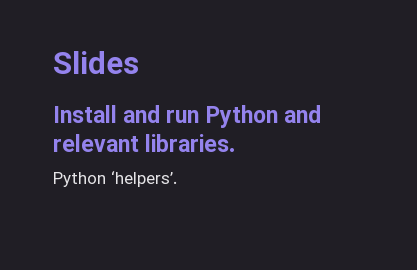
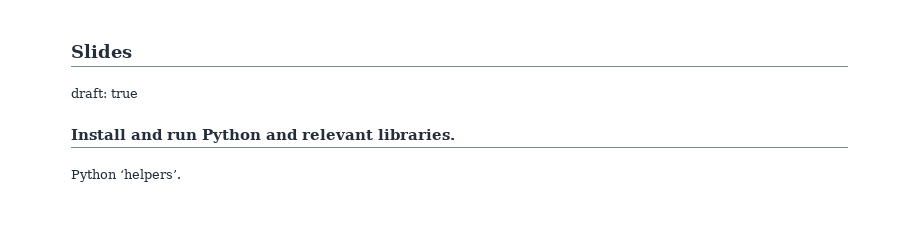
(139, 62) none -> [71,88,138,98] // draft: true

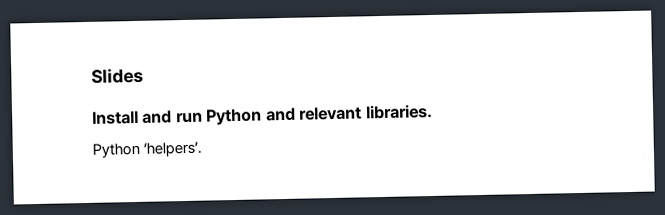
[71,88,138,98] // draft: true -> (144, 75) none

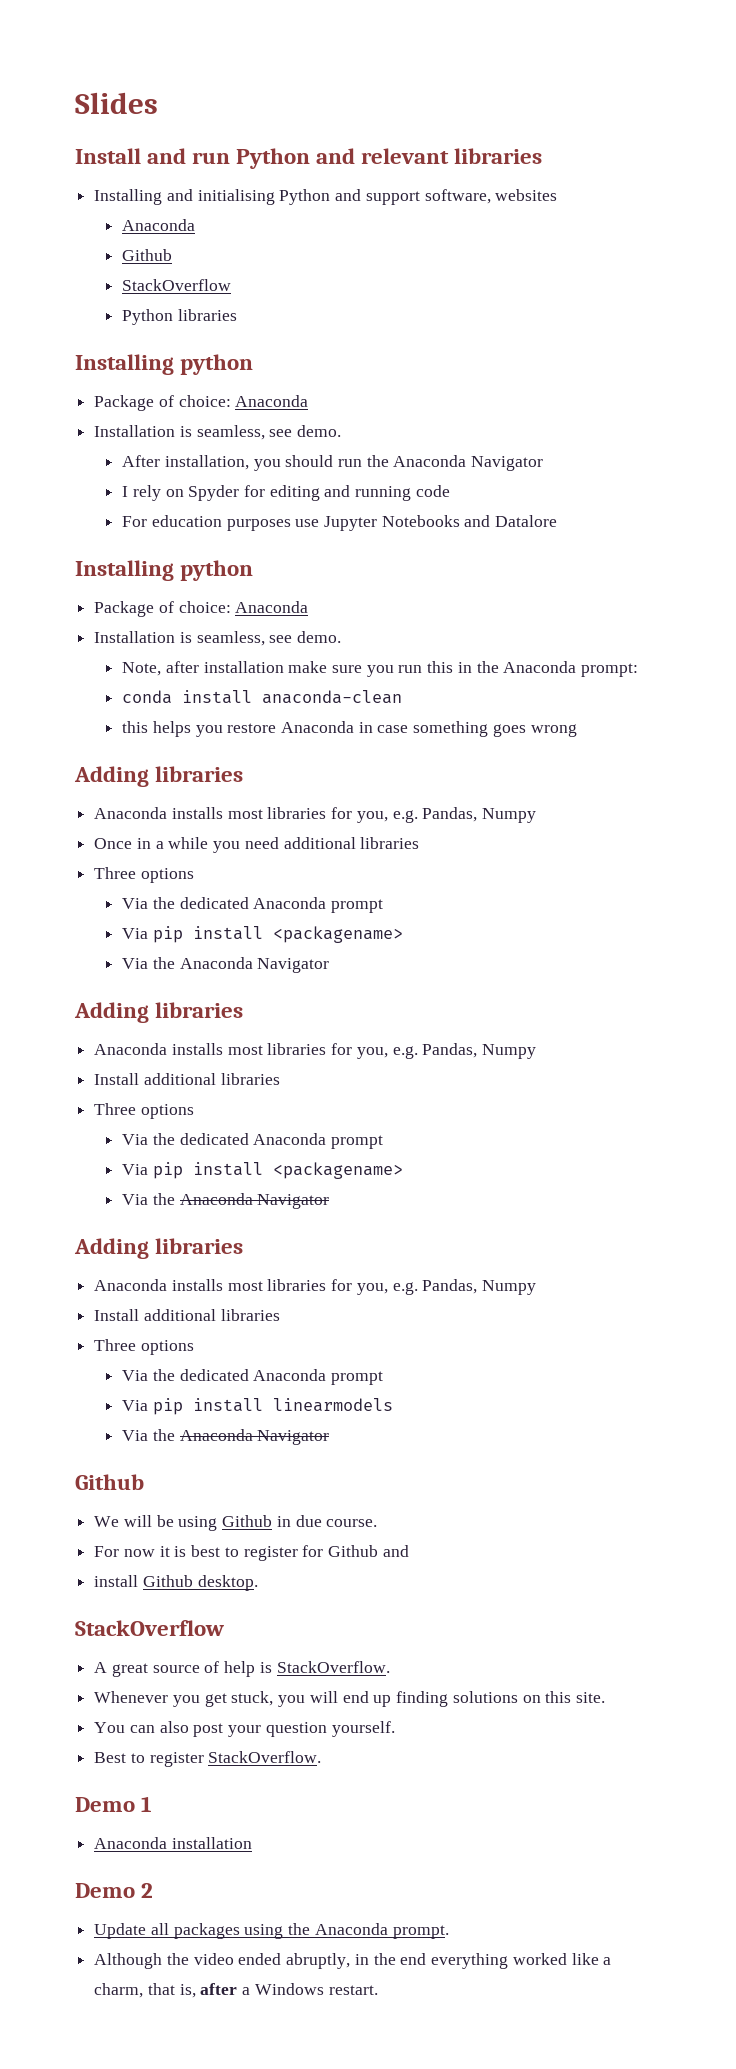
[364,103,433,120] [92,141,203,158] libraries. // Python ‘helpers’. -> [454,148,543,164] [94,189,558,205] [122,219,196,231] [122,249,173,261] [122,279,232,291] [122,309,237,325] [75,354,254,375] [94,395,309,411] [94,425,342,440] [122,455,544,471] [122,485,450,501] [122,515,558,531] [75,560,254,581] [94,601,309,617] [94,631,342,646] [122,661,639,677] [122,690,403,704] [122,721,577,737] [74,766,244,787] [94,807,537,823] [94,837,420,853] [94,867,194,883] [122,897,384,913] [122,926,403,943] [122,957,330,973] [74,1002,244,1023] [94,1043,537,1059] [94,1073,280,1085] [94,1103,194,1119] [122,1133,384,1149] [122,1162,403,1179] [122,1193,330,1209] [74,1238,244,1259] [94,1279,537,1295] [94,1309,280,1321] [94,1339,194,1355] [122,1369,384,1385] [122,1398,393,1415] [122,1429,330,1445] [75,1474,144,1490] [94,1515,378,1531] [94,1545,409,1561] [94,1575,258,1591] [75,1620,224,1636] [94,1661,390,1677] [94,1691,605,1707] [94,1721,395,1737] [94,1751,322,1767] [75,1796,153,1812] [94,1837,252,1849] [75,1883,154,1898] [94,1923,449,1939] [94,1953,612,1969] [94,1983,378,1998] libraries // Installing and initialising Python and support software, websites // Anaconda // Github // StackOverflow // Python libraries // Installing python // Package of choice: Anaconda // Installation is seamless, see demo. // After installation, you should run the Anaconda Navigator // I rely on Spyder for editing and running code // For education purposes use Jupyter Notebooks and Datalore // Installing python // Package of choice: Anaconda // Installation is seamless, see demo. // Note, after installation make sure you run this in the Anaconda prompt: // conda install anaconda-clean // this helps you restore Anaconda in case something goes wrong // Adding libraries // Anaconda installs most libraries for you, e.g. Pandas, Numpy // Once in a while you need additional libraries // Three options // Via the dedicated Anaconda prompt // Via pip install <packagename> // Via the Anaconda Navigator // Adding libraries // Anaconda installs most libraries for you, e.g. Pandas, Numpy // Install additional libraries // Three options // Via the dedicated Anaconda prompt // Via pip install <packagename> // Via the Anaconda Navigator // Adding libraries // Anaconda installs most libraries for you, e.g. Pandas, Numpy // Install additional libraries // Three options // Via the dedicated Anaconda prompt // Via pip install linearmodels // Via the Anaconda Navigator // Github // We will be using Github in due course. // For now it is best to register for Github and // install Github desktop. // StackOverflow // A great source of help is StackOverflow. // Whenever you get stuck, you will end up finding solutions on this site. // You can also post your question yourself. // Best to register StackOverflow. // Demo 1 // Anaconda installation // Demo 2 // Update all packages using the Anaconda prompt. // Although the video ended abruptly, in the end everything worked like a charm, that is, after a Windows restart.

